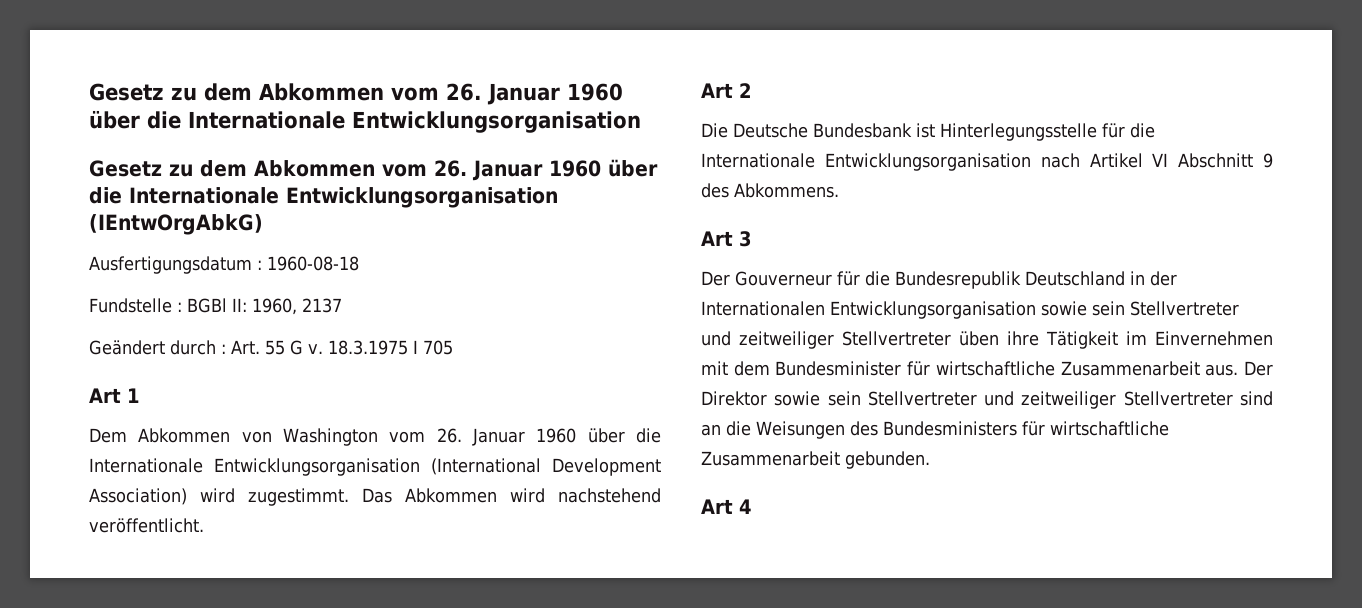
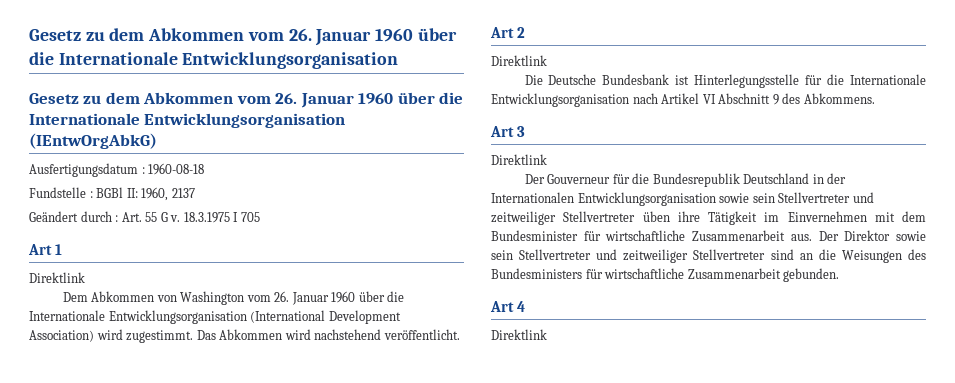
(140, 395) none -> [29,272,85,283] // Direktlink
(752, 90) none -> [491,55,547,66] // Direktlink
(752, 239) none -> [491,154,547,165] // Direktlink
(752, 506) none -> [491,329,547,340] // Direktlink

